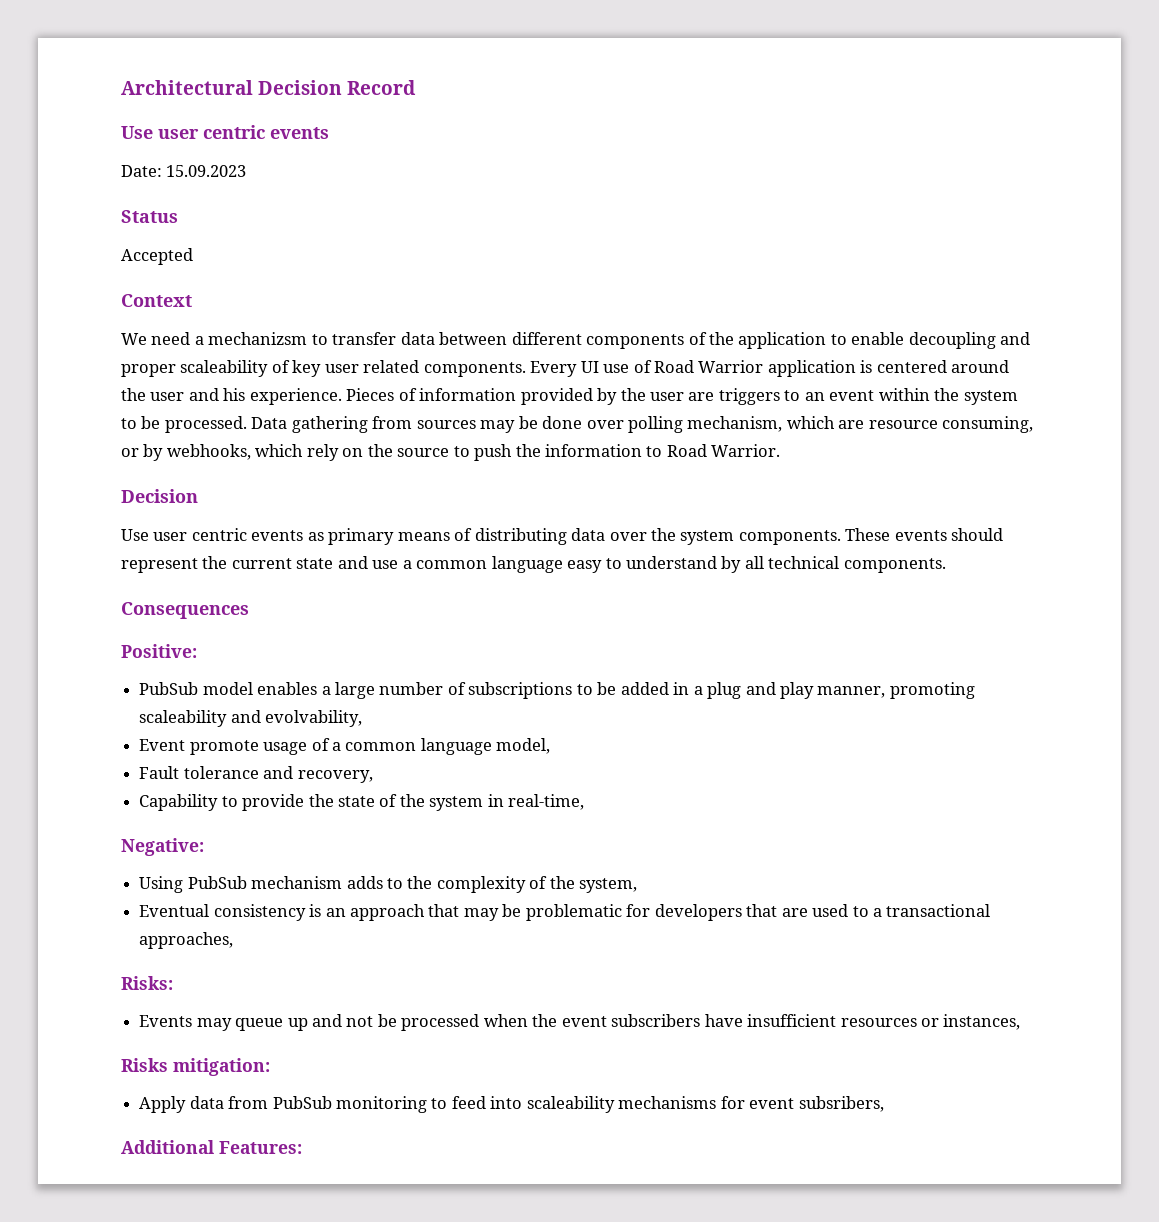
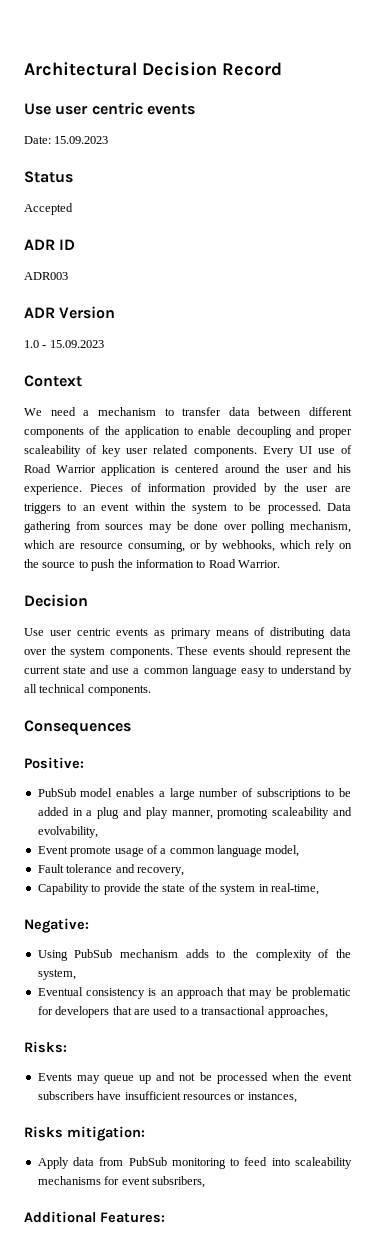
(193, 256) none -> [24,239,76,250] [24,272,68,280] [24,306,116,319] [24,340,104,348] // ADR ID // ADR003 // ADR Version // 1.0 - 15.09.2023
[208,332,308,345] mechanizsm -> [97,407,156,416] mechanism

